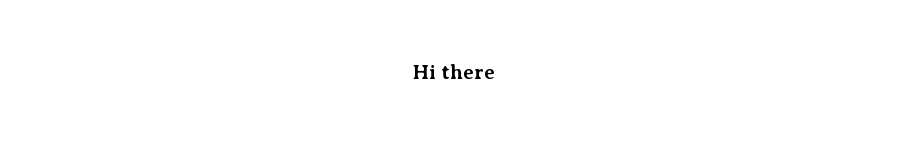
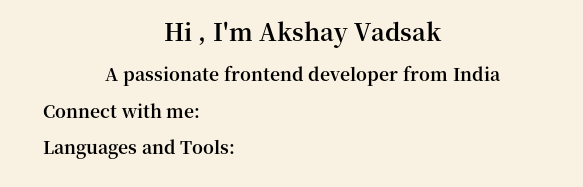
[441,64,496,79] there -> [198,21,443,48] [105,65,501,86] [43,103,201,118] [43,139,236,159] , I'm Akshay Vadsak // A passionate frontend developer from India // Connect with me: // Languages and Tools:

